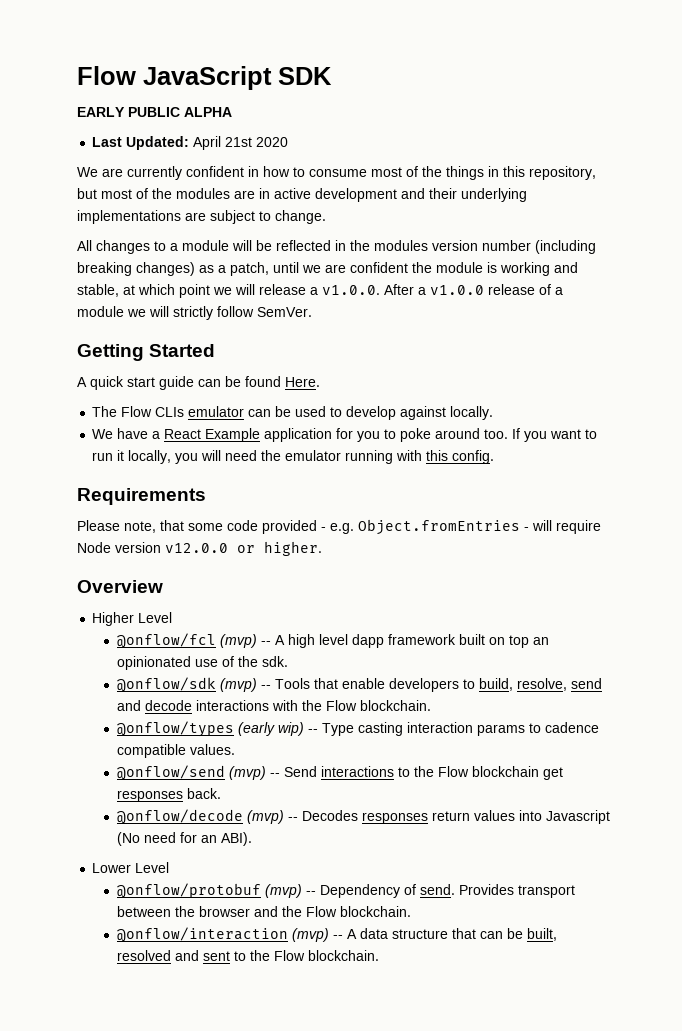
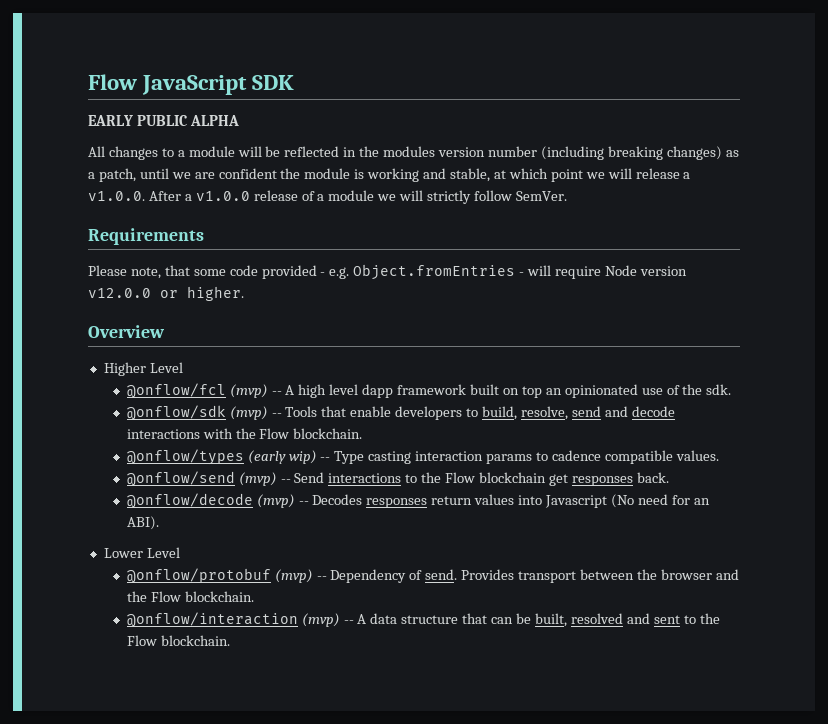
[92,136,289,150] [77,166,596,180] [77,188,527,202] [77,210,326,224] // Last Updated: April 21st 2020 // We are currently confident in how to consume most of the things in this repository, but most of the modules are in active development and their underlying implementations are subject to change. -> (239, 120) none
[77,344,216,361] [77,376,320,390] [92,406,494,420] [92,428,598,442] [92,450,495,464] // Getting Started // A quick start guide can be found Here. // The Flow CLIs emulator can be used to develop against locally. // We have a React Example application for you to poke around too. If you want to run it locally, you will need the emulator running with this config. -> (567, 196) none

